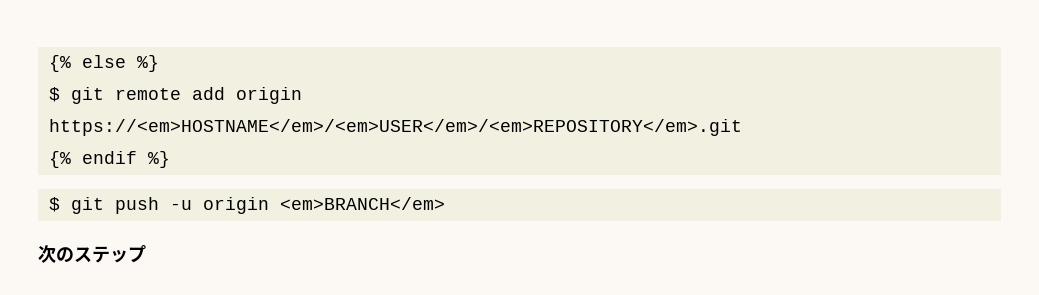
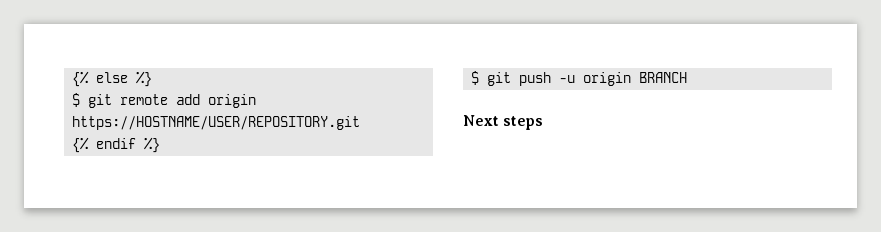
[48,119,742,136] https://<em>HOSTNAME</em>/<em>USER</em>/<em>REPOSITORY</em>.git -> [72,116,361,130] https://HOSTNAME/USER/REPOSITORY.git
[279,197,445,210] [38,245,146,263] <em>BRANCH</em> // 次のステップ -> [639,72,688,83] [463,115,544,130] BRANCH // Next steps

